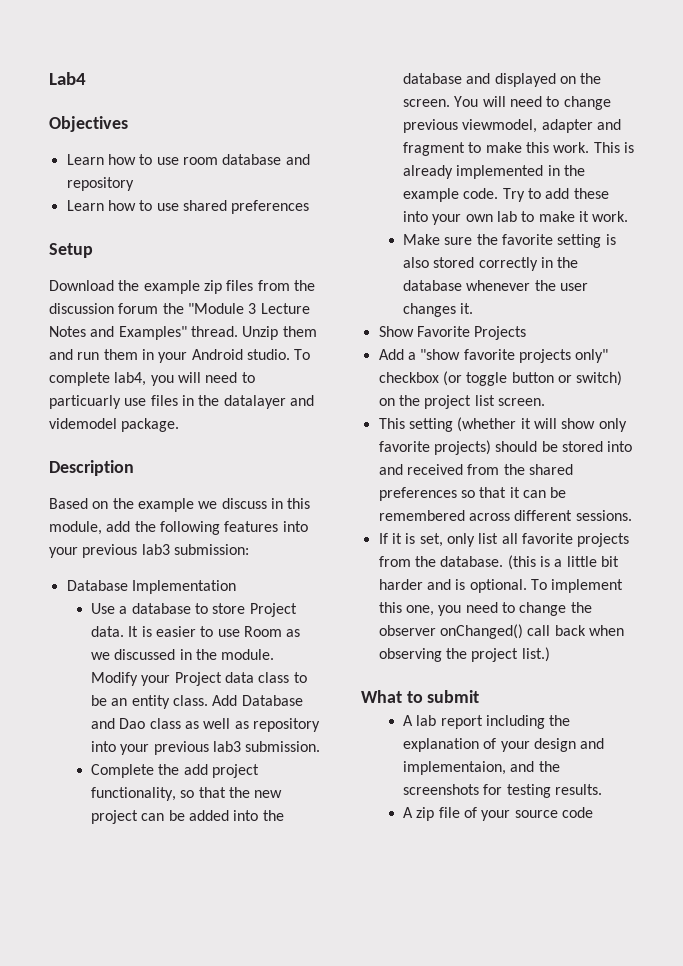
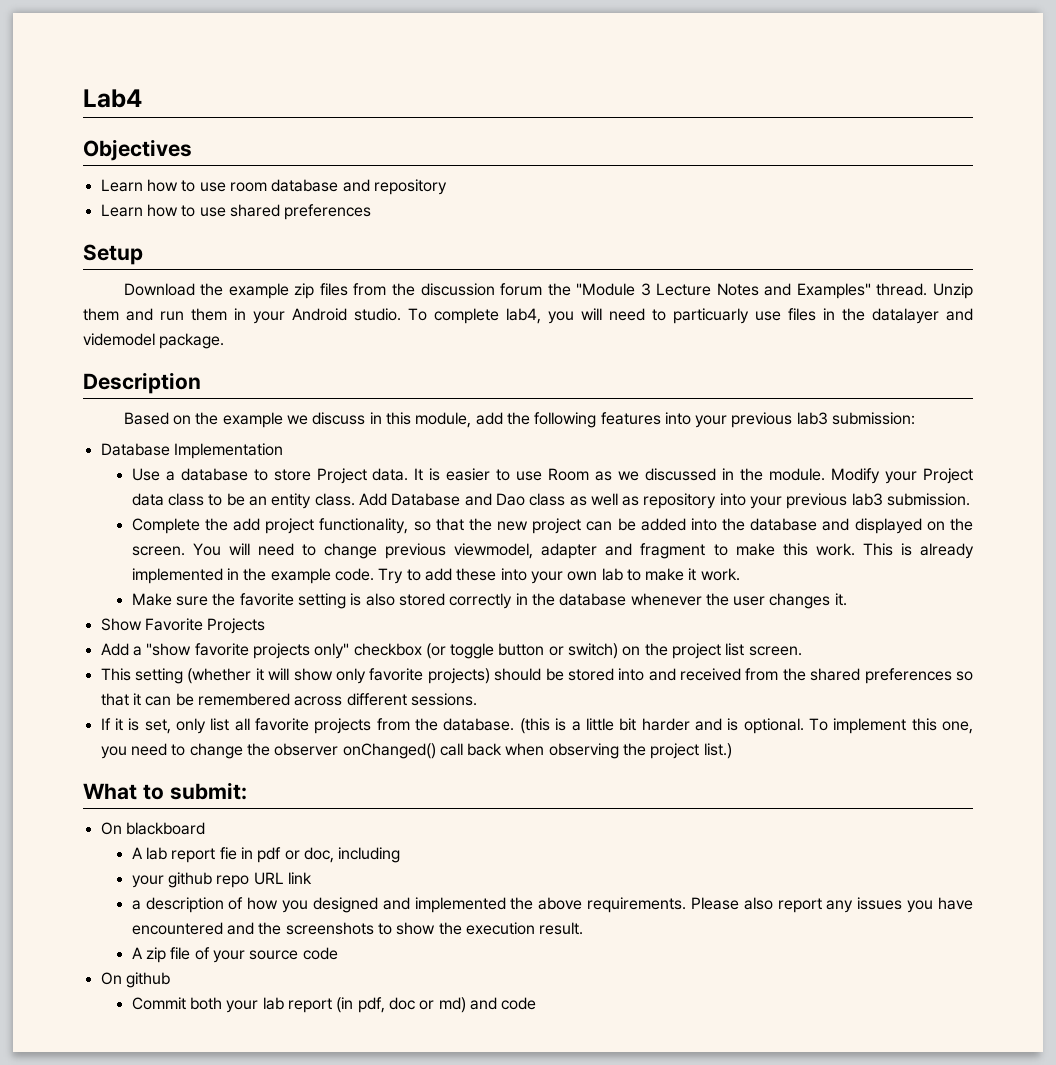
[427,690,480,703] submit -> [169,782,247,800] [100,822,205,835] submit: // On blackboard
[485,715,571,729] [403,738,605,752] [403,761,560,775] [403,784,602,798] including the explanation of your design and implementaion, and the screenshots for testing results. -> [219,847,401,863] [131,872,312,888] [131,897,974,913] [131,922,584,935] fie in pdf or doc, including // your github repo URL link // a description of how you designed and implemented the above requirements. Please also report any issues you have encountered and the screenshots to show the execution result.
(593, 812) none -> [100,972,170,988] [131,997,537,1013] // On github // Commit both your lab report (in pdf, doc or md) and code

